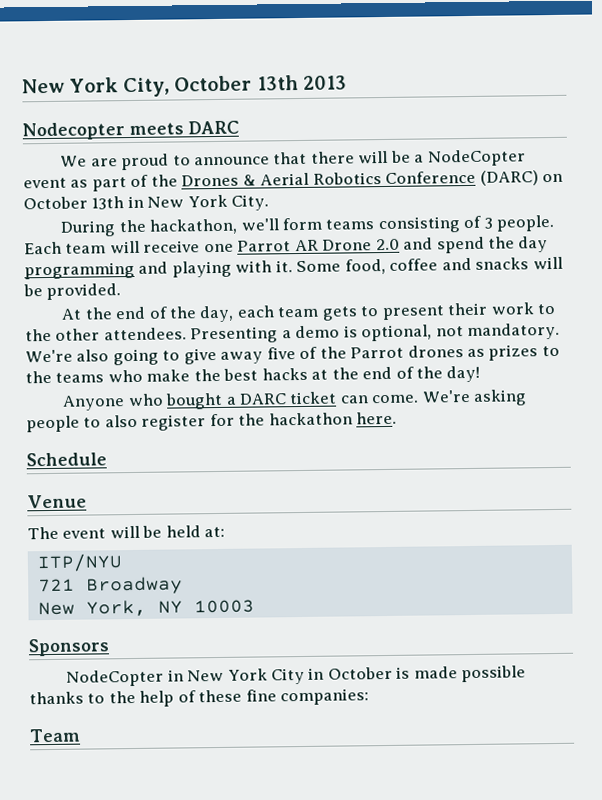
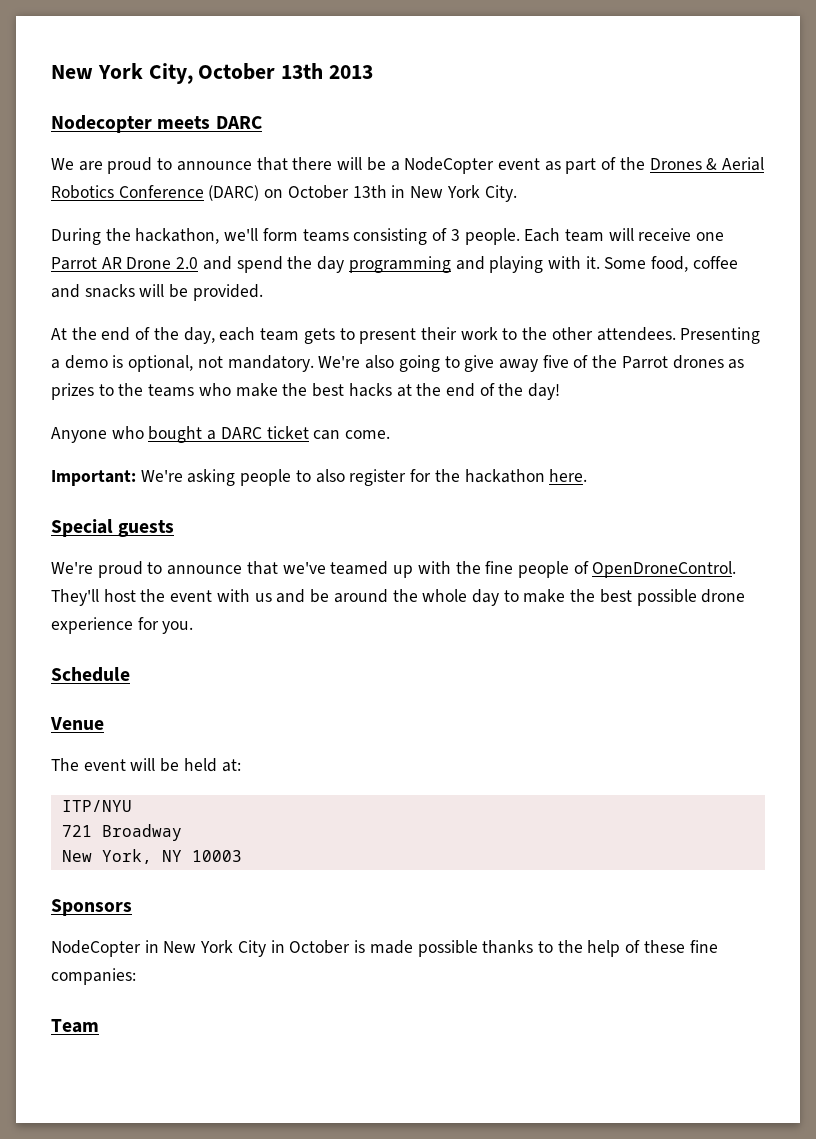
(420, 399) none -> [51,470,136,486] // Important:
(398, 418) none -> [51,519,175,537] [51,561,737,578] [51,589,746,606] [51,617,194,634] // Special guests // We're proud to announce that we've teamed up with the fine people of OpenDroneControl. They'll host the event with us and be around the whole day to make the best possible drone experience for you.

